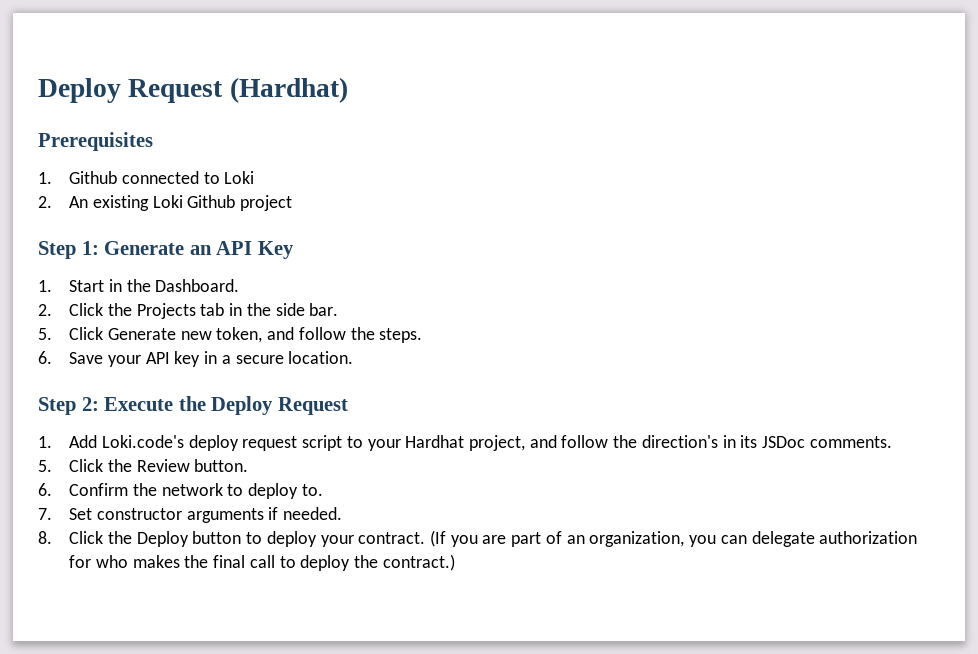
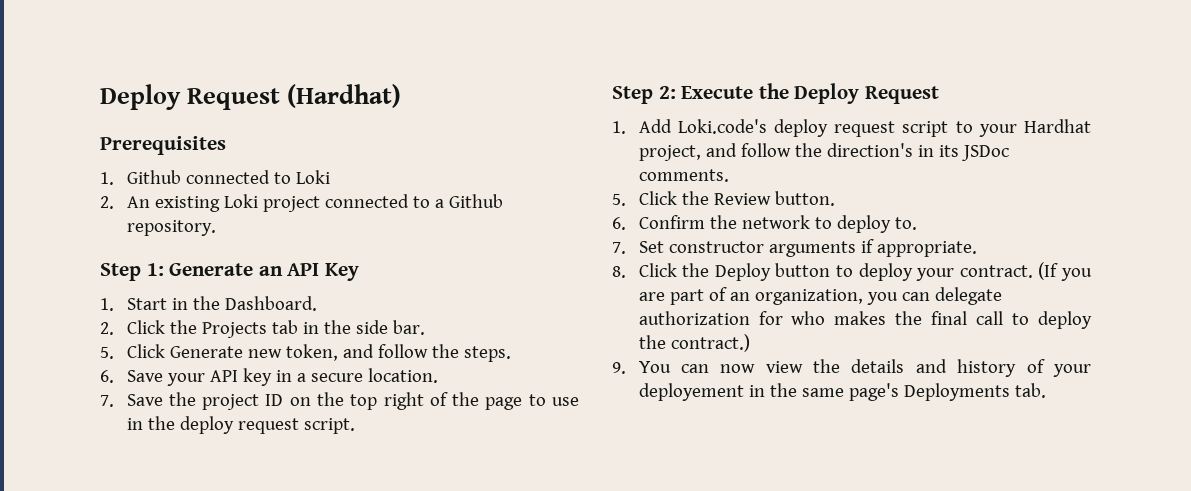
[187,195,293,211] Github project -> [262,194,503,212] [126,220,216,236] project connected to a Github repository.
(354, 357) none -> [100,392,579,410] [126,416,355,434] // 7. Save the project ID on the top right of the page to use in the deploy request script.
[283,507,343,520] needed. -> [876,241,977,257] appropriate.
(455, 562) none -> [612,359,1091,377] [638,383,1046,401] // 9. You can now view the details and history of your deployement in the same page's Deployments tab.

